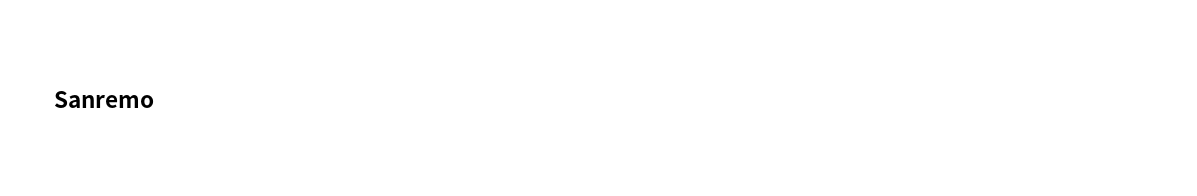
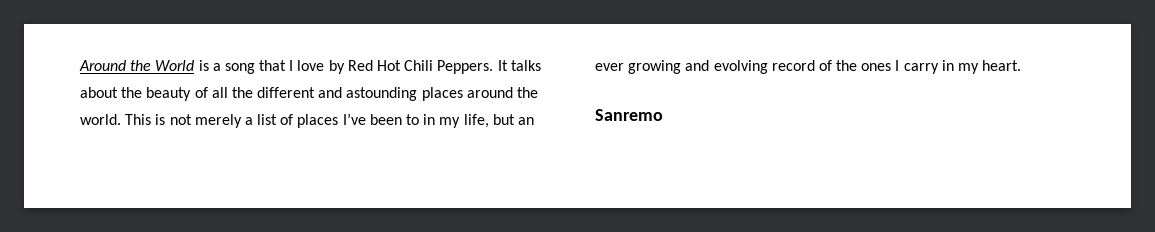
(54, 99) none -> [79,60,541,74] [80,87,539,101] [80,113,534,128] [595,60,1022,74] Around the World is a song that I love by Red Hot Chili Peppers. It talks about the beauty of all the different and astounding places around the world. This is not merely a list of places I’ve been to in my life, but an ever growing and evolving record of the ones I carry in my heart. //

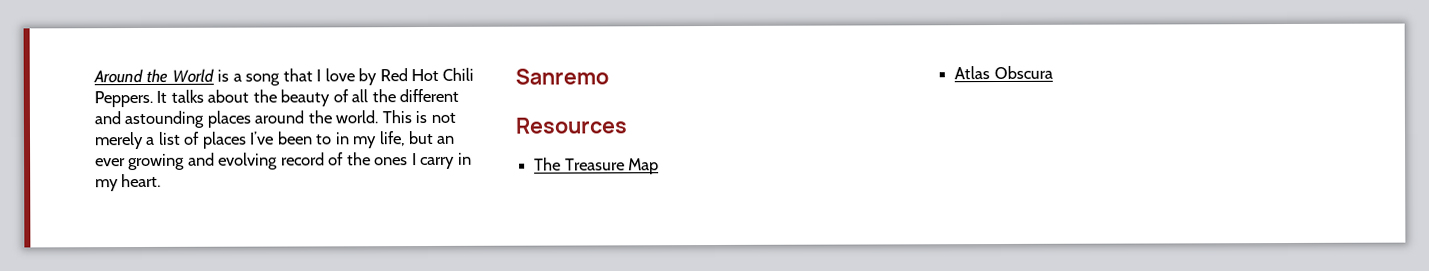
(663, 115) none -> [515,117,627,134] [534,157,660,175] [954,65,1053,80] // Resources // The Treasure Map // Atlas Obscura

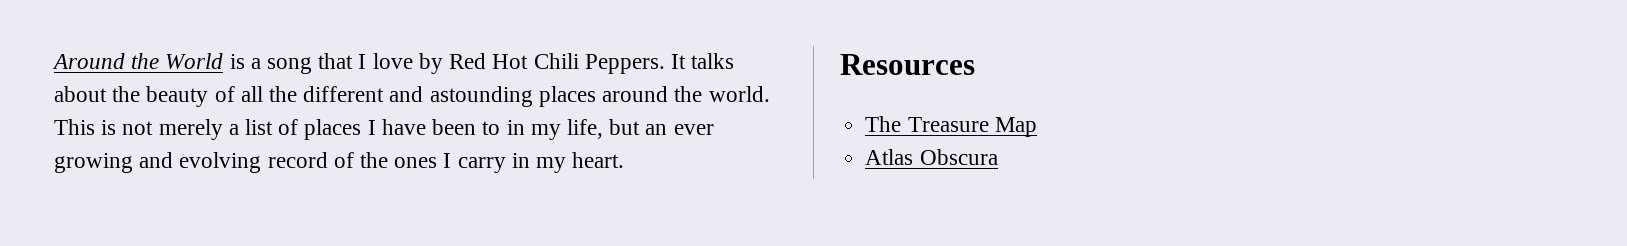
[249,131,275,145] I’ve -> [367,119,426,135] I have
[515,68,609,85] // Sanremo -> (625, 160) none

